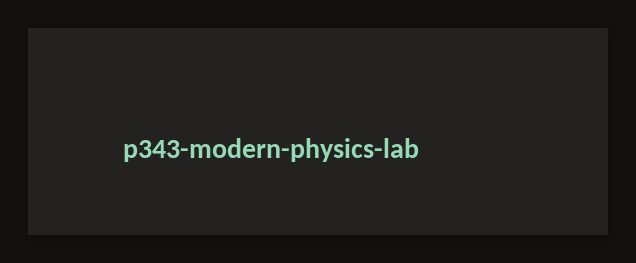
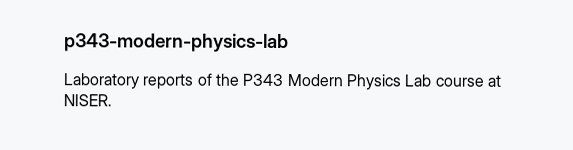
(419, 150) none -> [63,73,502,91] [63,94,112,107] // Laboratory reports of the P343 Modern Physics Lab course at NISER.

